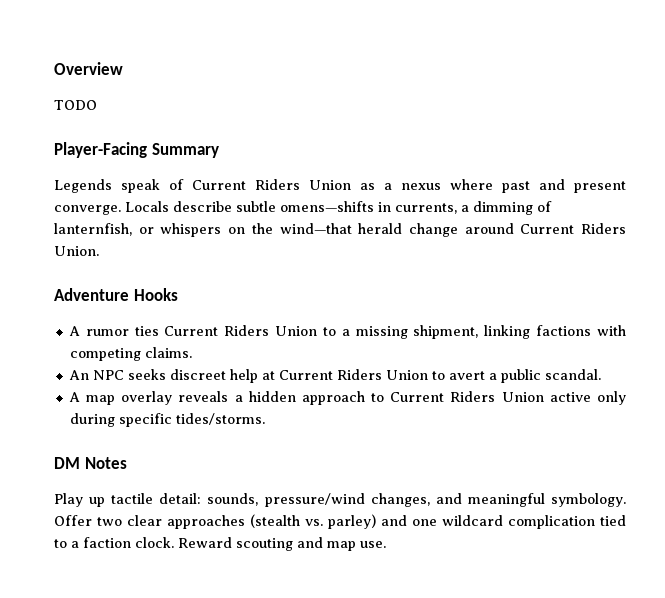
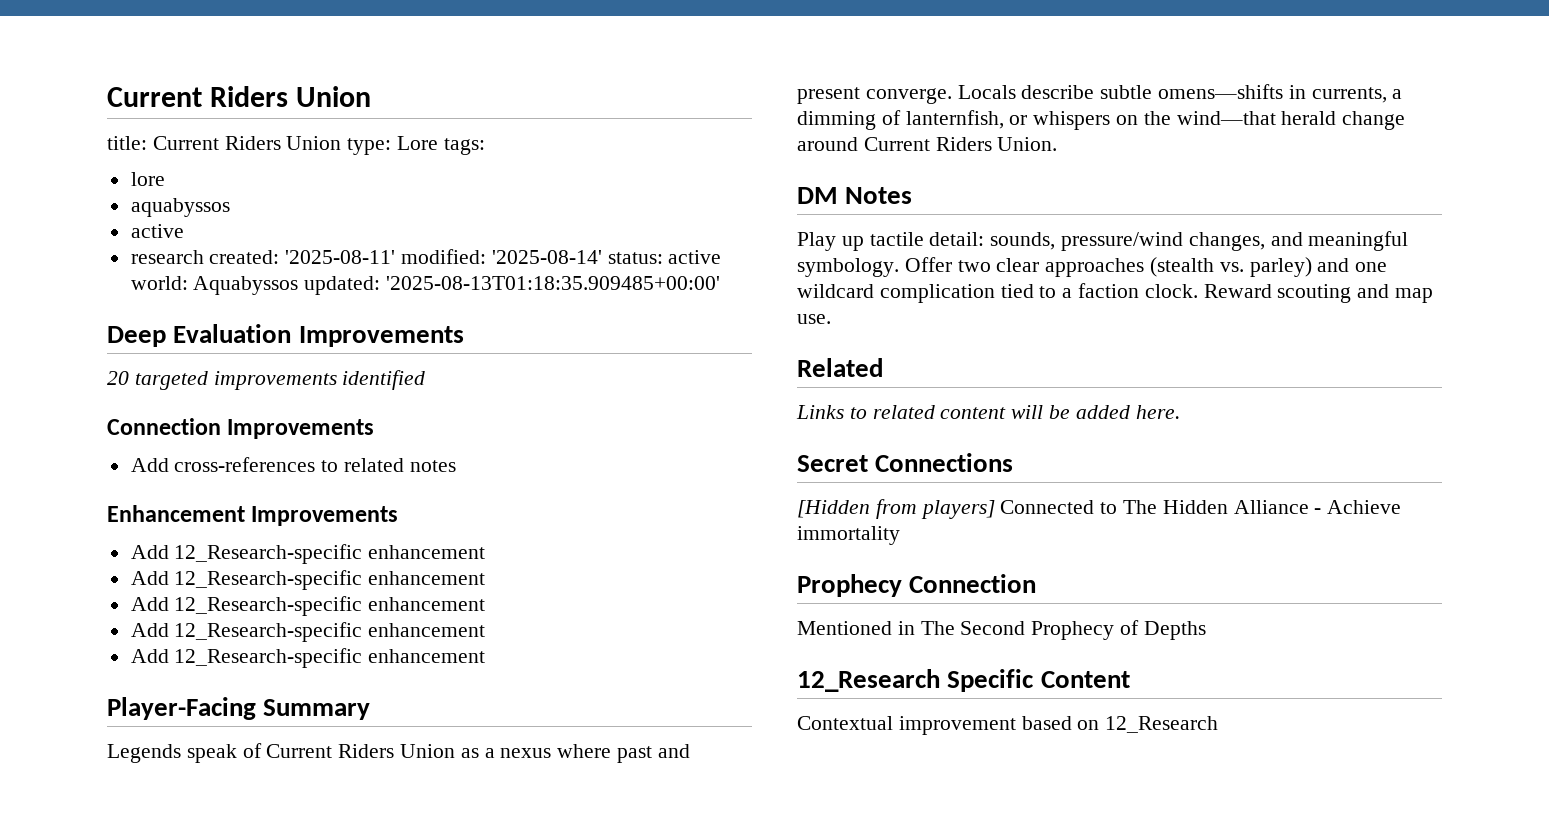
[54,62,123,75] [54,100,97,110] Overview // TODO -> [107,86,372,107] [107,136,485,155] [130,172,165,186] [130,198,230,217] [130,224,184,238] [130,249,722,264] [130,276,721,295] [107,324,464,347] [107,370,426,390] [107,418,375,439] [130,457,456,472] [107,505,399,526] [130,544,486,564] [130,570,486,590] [130,596,486,616] [130,622,486,642] [130,648,486,668] Current Riders Union // title: Current Riders Union type: Lore tags: // lore // aquabyssos // active // research created: '2025-08-11' modified: '2025-08-14' status: active world: Aquabyssos updated: '2025-08-13T01:18:35.909485+00:00' // Deep Evaluation Improvements // 20 targeted improvements identified // Connection Improvements // Add cross-references to related notes // Enhancement Improvements // Add 12_Research-specific enhancement // Add 12_Research-specific enhancement // Add 12_Research-specific enhancement // Add 12_Research-specific enhancement // Add 12_Research-specific enhancement
[54,288,178,301] [68,325,626,339] [69,347,192,361] [68,369,601,383] [68,391,626,405] [69,413,265,427] // Adventure Hooks // A rumor ties Current Riders Union to a missing shipment, linking factions with competing claims. // An NPC seeks discreet help at Current Riders Union to avert a public scandal. // A map overlay reveals a hidden approach to Current Riders Union active only during specific tides/storms. -> (1058, 144) none
(386, 544) none -> [797,358,883,377] [796,405,1180,419] [797,453,1014,472] [797,499,1402,519] [797,526,900,545] [797,574,1037,597] [797,620,1206,640] [797,669,1130,692] [797,716,1219,735] // Related // Links to related content will be added here. // Secret Connections // [Hidden from players] Connected to The Hidden Alliance - Achieve immortality // Prophecy Connection // Mentioned in The Second Prophecy of Depths // 12_Research Specific Content // Contextual improvement based on 12_Research

